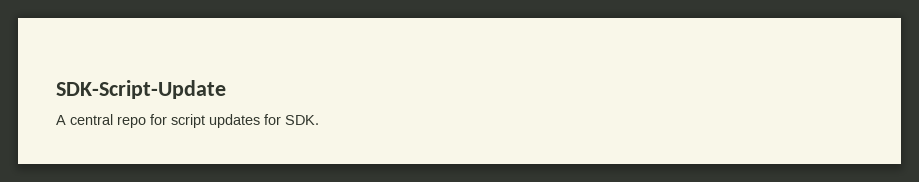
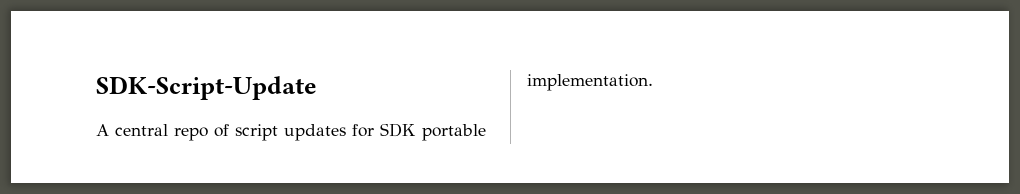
[150,114,167,125] for -> [214,124,229,137] of
[285,115,319,125] SDK. -> [380,123,486,141] [527,74,653,91] SDK portable implementation.

